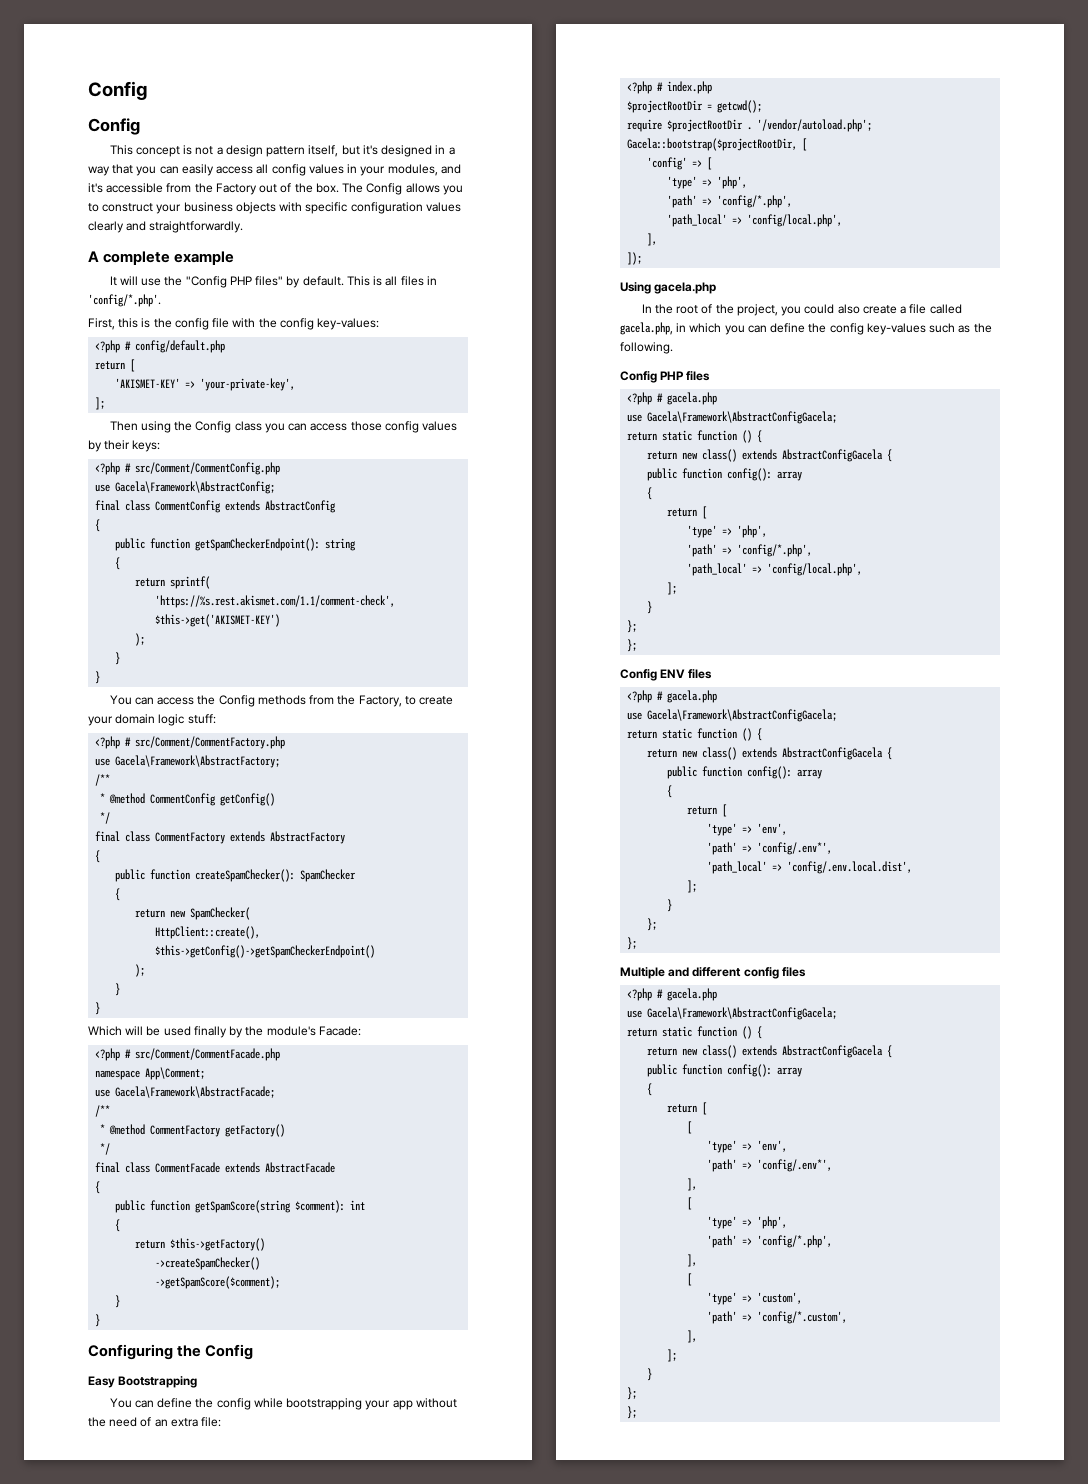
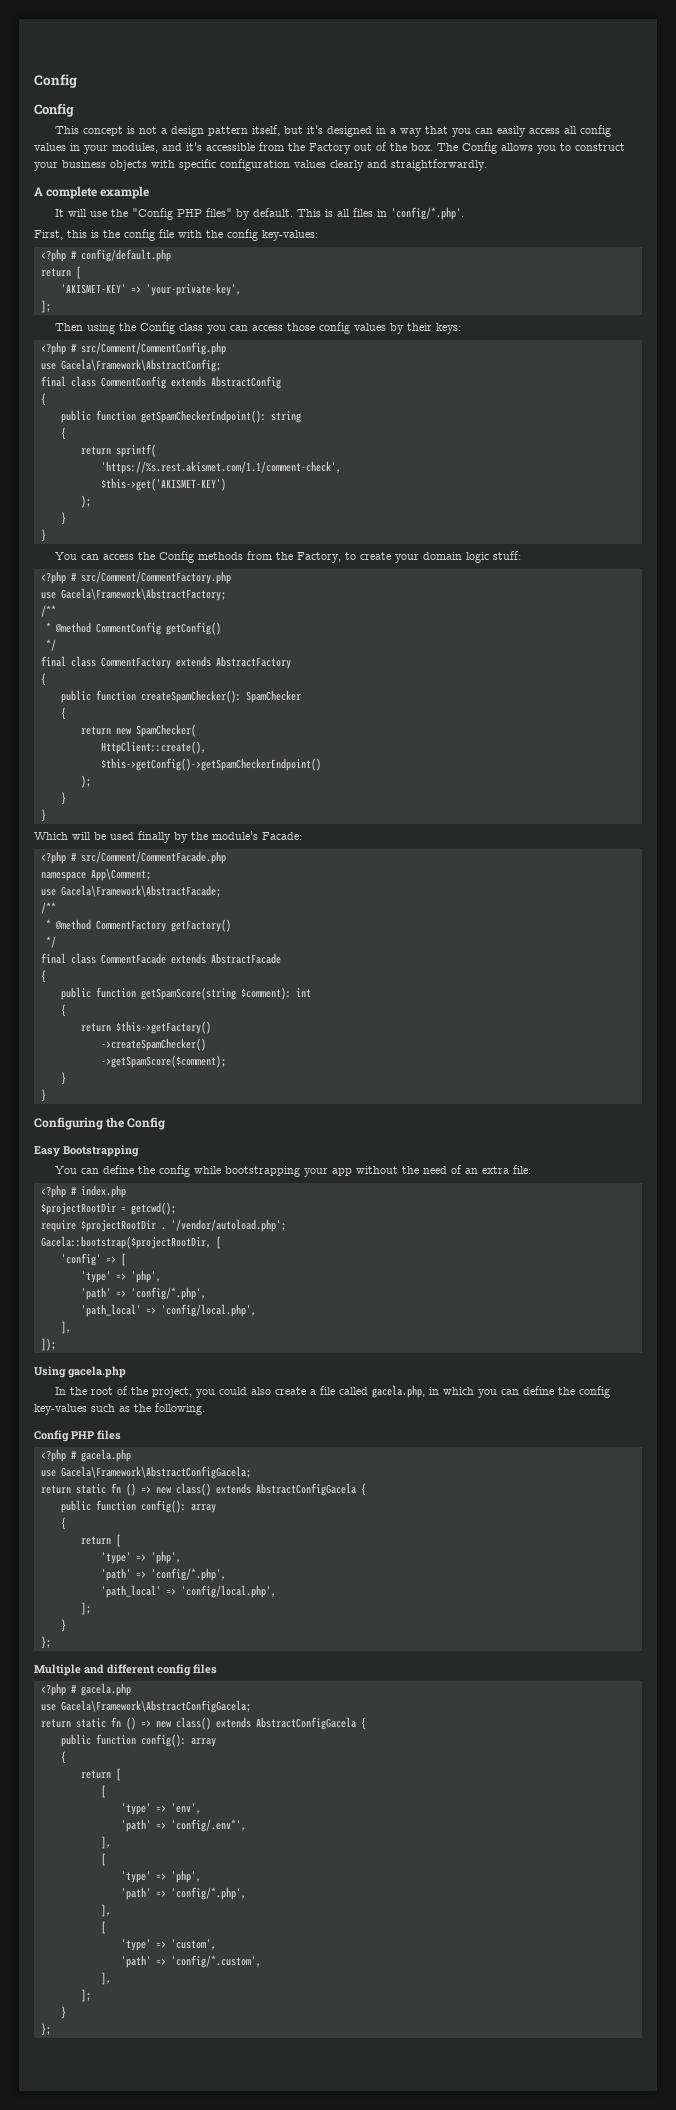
[697,430,763,443] [647,451,678,460] function () { // return -> [110,1483,151,1496] fn () =>
[627,639,638,652] [620,669,713,681] [627,690,718,703] [627,709,838,722] [627,728,763,741] [647,747,893,760] [667,766,823,779] [667,785,673,798] [687,804,728,817] [707,823,788,836] [707,842,833,855] [707,861,913,874] [687,880,698,893] [667,899,673,912] [647,918,658,931] [627,937,638,950] // }; // Config ENV files // <?php # gacela.php // use Gacela\Framework\AbstractConfigGacela; // return static function () { // return new class() extends AbstractConfigGacela { // public function config(): array // { // return [ // 'type' => 'env', // 'path' => 'config/.env*', // 'path_local' => 'config/.env.local.dist', // ]; // } // }; // }; -> (51, 1642) none
[697,1026,763,1039] [647,1047,678,1056] function () { // return -> [110,1717,151,1730] fn () =>
[627,1406,638,1419] // }; -> (51, 2029) none

